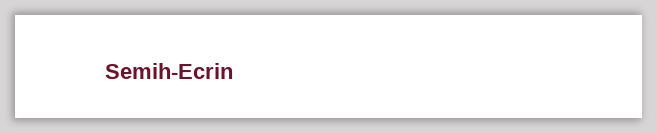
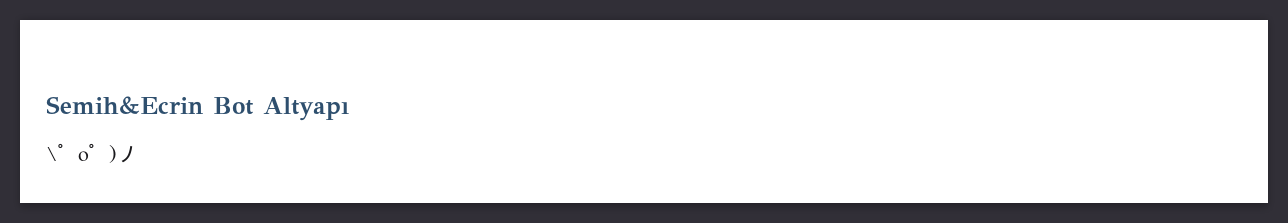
[105,63,233,79] Semih-Ecrin -> [46,96,349,121] [46,143,137,163] Semih&Ecrin Bot Altyapı // \゜o゜)ノ

